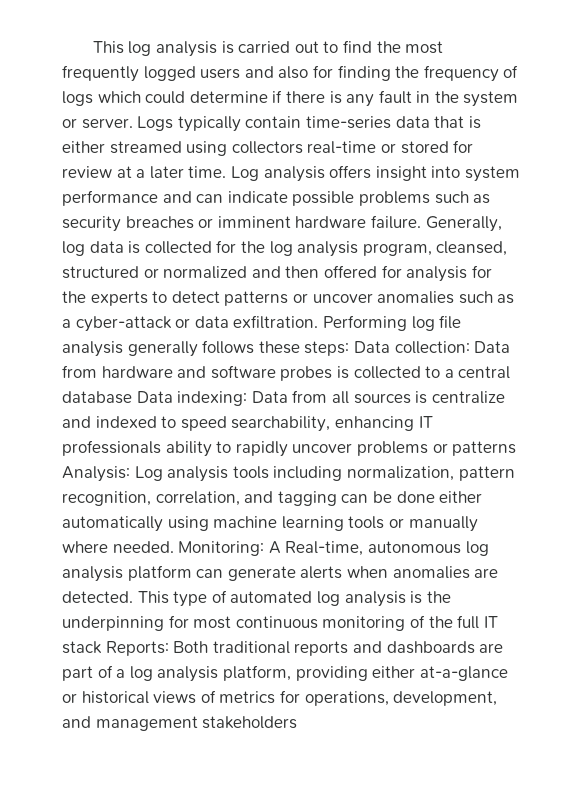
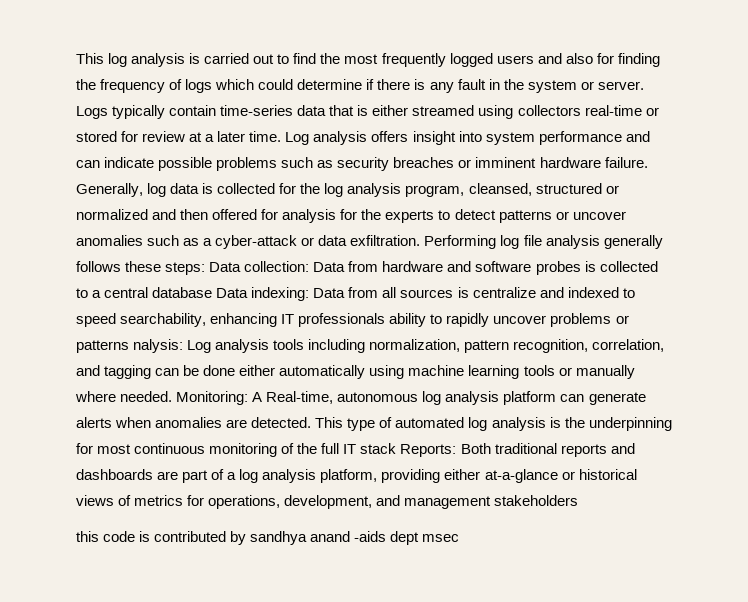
[62,466,130,482] Analysis: -> [133,339,184,353] nalysis:
(298, 722) none -> [76,531,460,545] // this code is contributed by sandhya anand -aids dept msec

